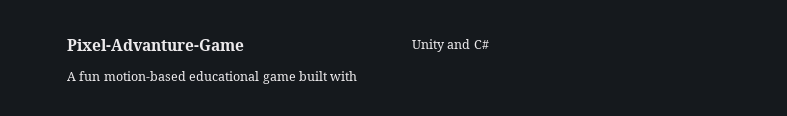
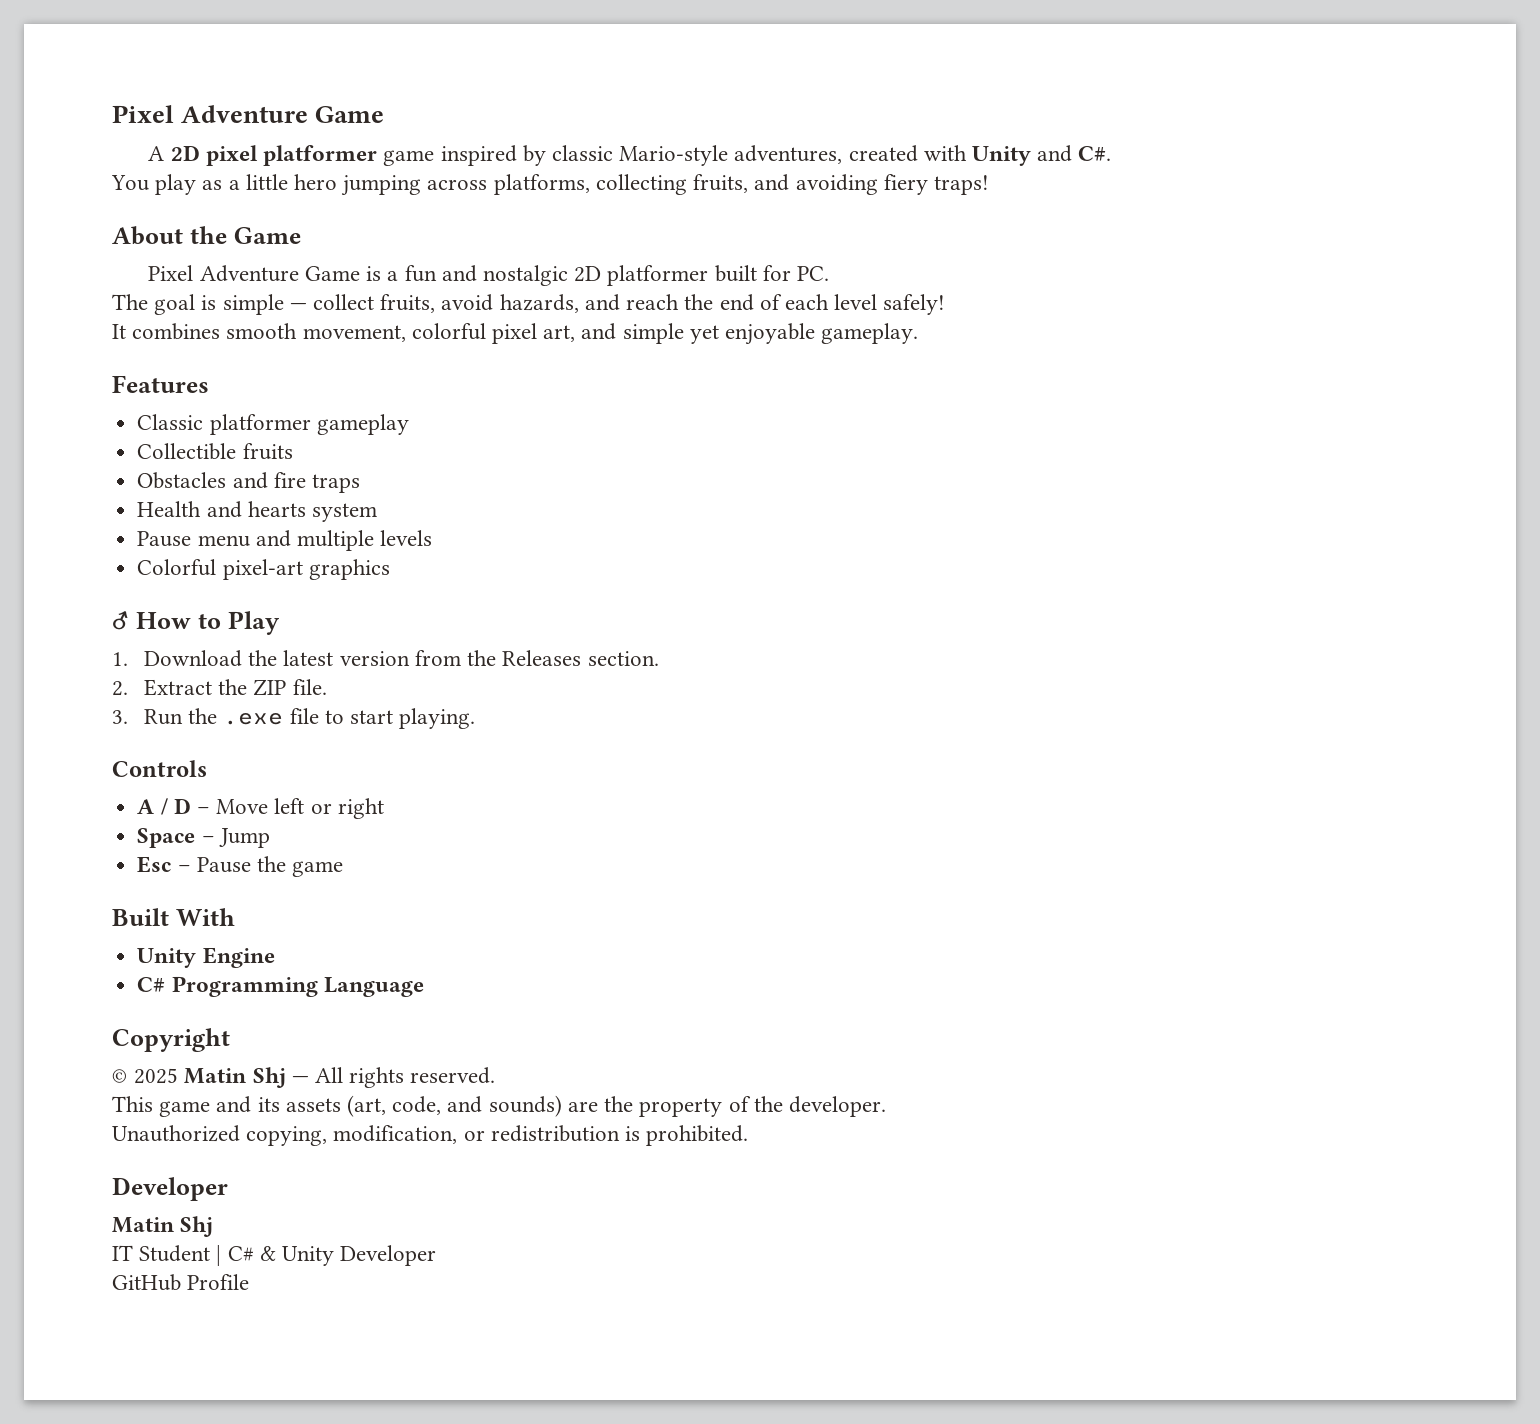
[67,39,244,51] [67,71,358,84] [412,39,489,52] Pixel-Advanture-Game // A fun motion-based educational game built with Unity and C# -> [112,105,385,123] [148,145,1112,166] [111,174,989,196] [112,226,301,245] [148,265,829,286] [112,294,946,315] [112,323,919,345] [112,375,209,393] [137,414,409,435] [137,443,293,460] [137,472,360,493] [137,501,377,522] [137,530,433,551] [137,559,390,580] [112,611,280,635] [112,650,659,667] [112,679,327,696] [112,708,476,729] [112,760,207,777] [137,798,384,819] [137,828,270,848] [137,856,344,877] [112,908,235,926] [137,947,275,968] [137,976,424,997] [112,1028,230,1052] [112,1067,496,1088] [112,1095,886,1117] [112,1125,749,1146] [112,1177,228,1201] [112,1216,214,1237] [112,1245,437,1266] [112,1274,250,1291] Pixel Adventure Game // A 2D pixel platformer game inspired by classic Mario-style adventures, created with Unity and C#. // You play as a little hero jumping across platforms, collecting fruits, and avoiding fiery traps! // About the Game // Pixel Adventure Game is a fun and nostalgic 2D platformer built for PC. // The goal is simple — collect fruits, avoid hazards, and reach the end of each level safely! // It combines smooth movement, colorful pixel art, and simple yet enjoyable gameplay. // Features // Classic platformer gameplay // Collectible fruits // Obstacles and fire traps // Health and hearts system // Pause menu and multiple levels // Colorful pixel-art graphics // ♂ How to Play // 1. Download the latest version from the Releases section. // 2. Extract the ZIP file. // 3. Run the .exe file to start playing. // Controls // A / D – Move left or right // Space – Jump // Esc – Pause the game // Built With // Unity Engine // C# Programming Language // Copyright // © 2025 Matin Shj — All rights reserved. // This game and its assets (art, code, and sounds) are the property of the developer. // Unauthorized copying, modification, or redistribution is prohibited. // Developer // Matin Shj // IT Student | C# & Unity Developer // GitHub Profile

